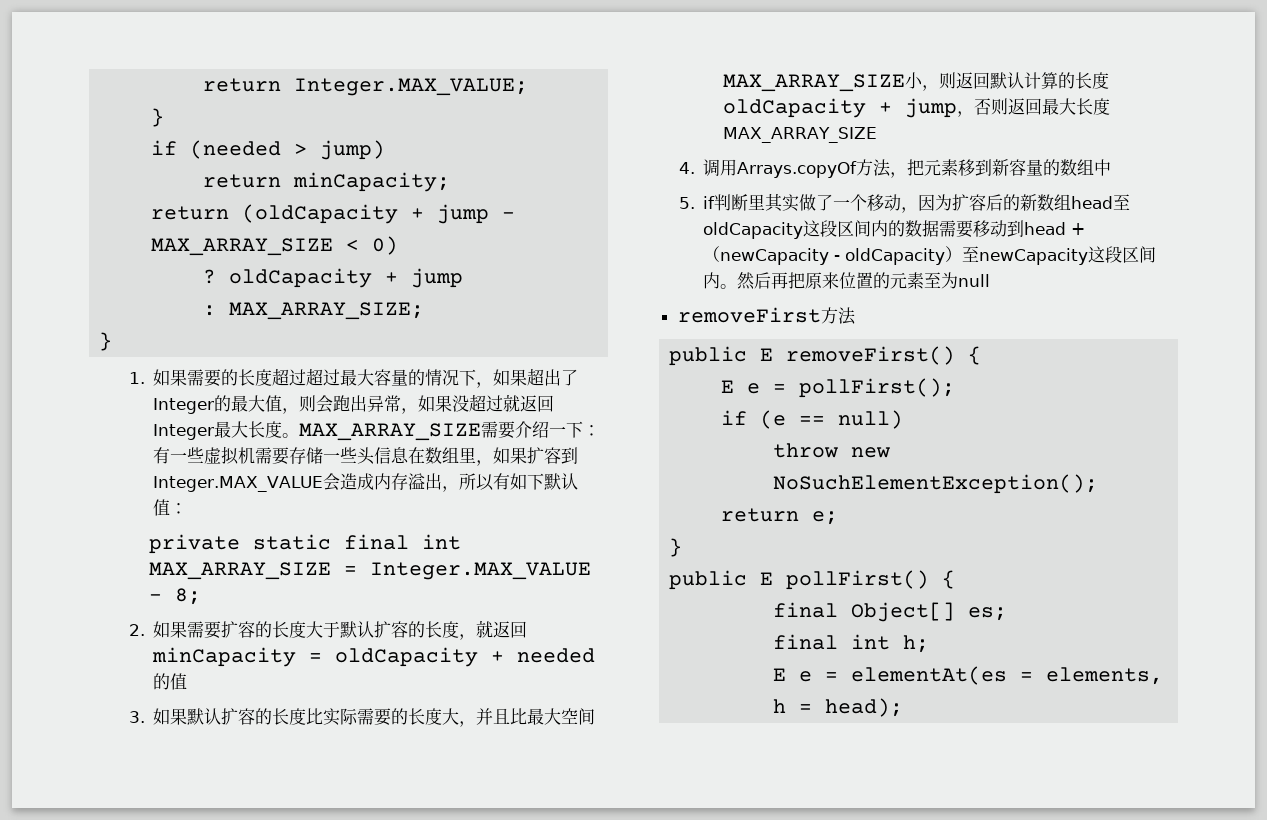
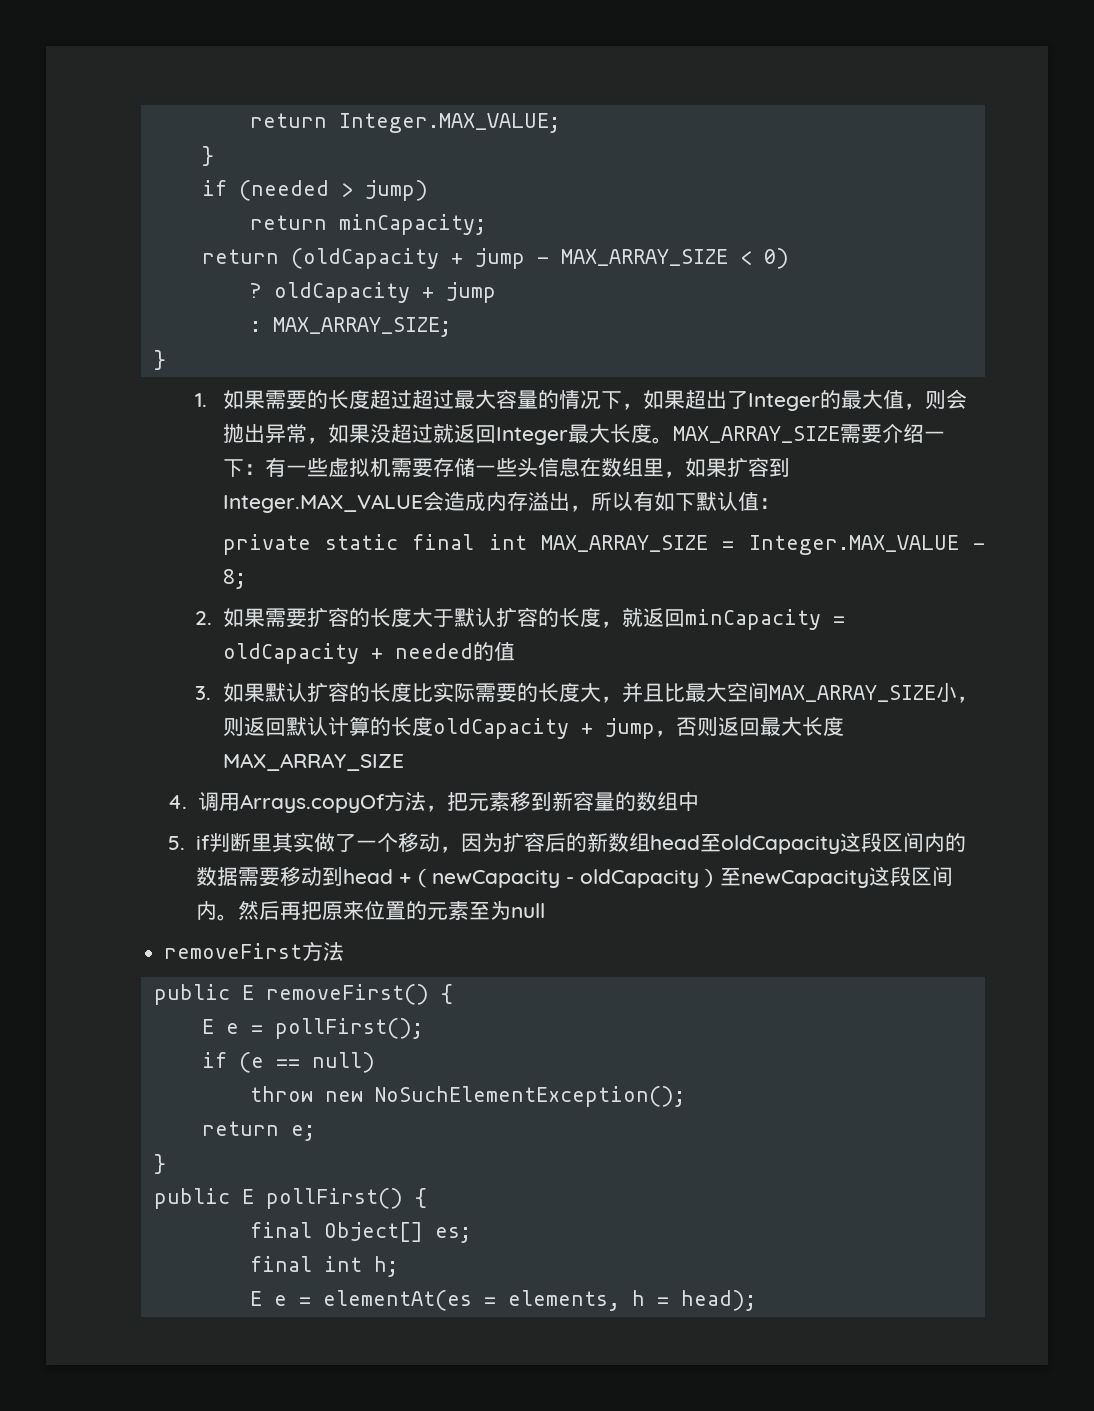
[333,395,351,412] 跑 -> [222,423,244,443] 抛

